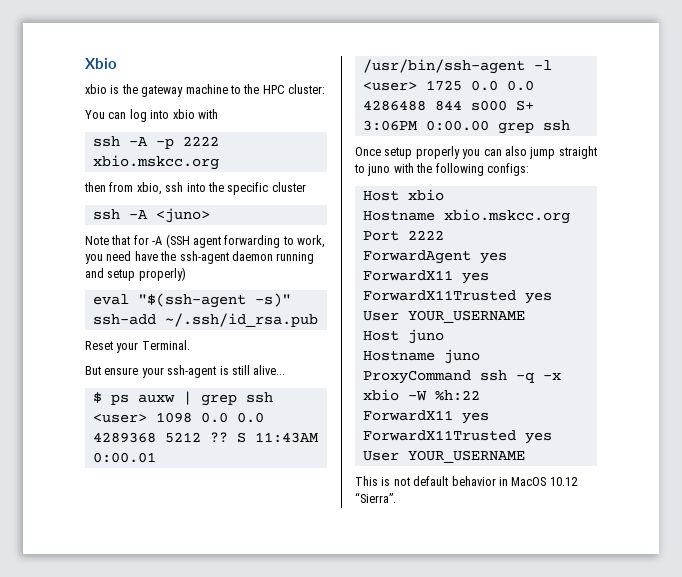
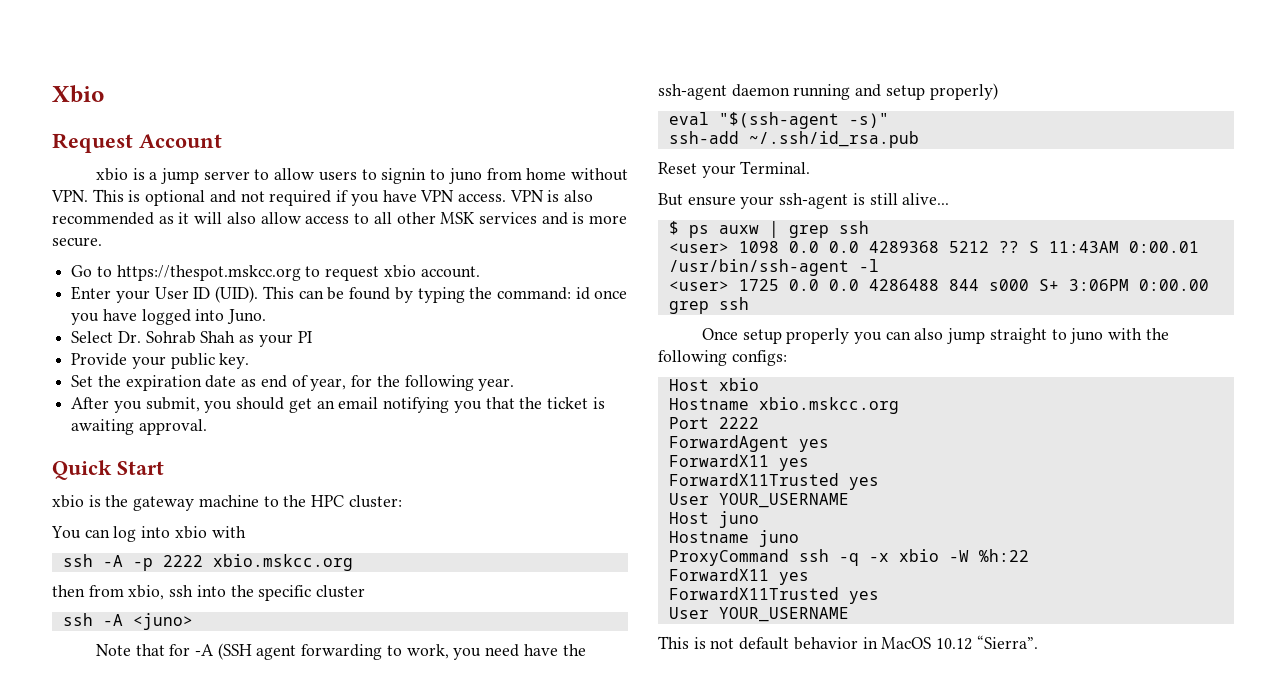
(117, 63) none -> [52,133,222,153] [95,168,628,184] [51,189,594,206] [52,212,628,225] [52,237,102,247] [71,265,480,281] [71,286,628,303] [71,309,267,325] [71,331,312,347] [71,353,250,369] [71,375,515,391] [71,397,605,413] [71,419,207,435] [52,460,164,480] // Request Account // xbio is a jump server to allow users to signin to juno from home without VPN. This is optional and not required if you have VPN access. VPN is also recommended as it will also allow access to all other MSK services and is more secure. // Go to https://thespot.mskcc.org to request xbio account. // Enter your User ID (UID). This can be found by typing the command: id once you have logged into Juno. // Select Dr. Sohrab Shah as your PI // Provide your public key. // Set the expiration date as end of year, for the following year. // After you submit, you should get an email notifying you that the ticket is awaiting approval. // Quick Start

